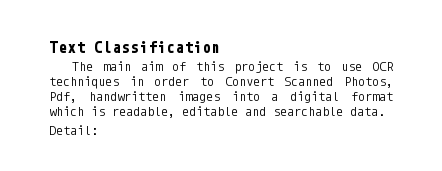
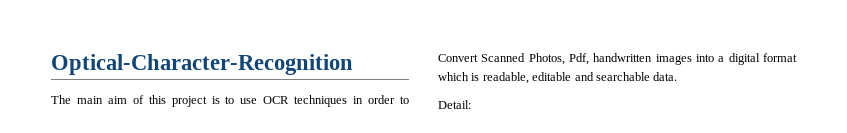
[49,41,220,53] Text Classification -> [51,54,353,75] Optical-Character-Recognition

